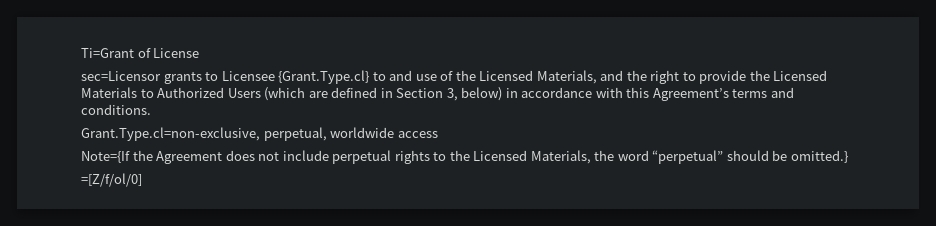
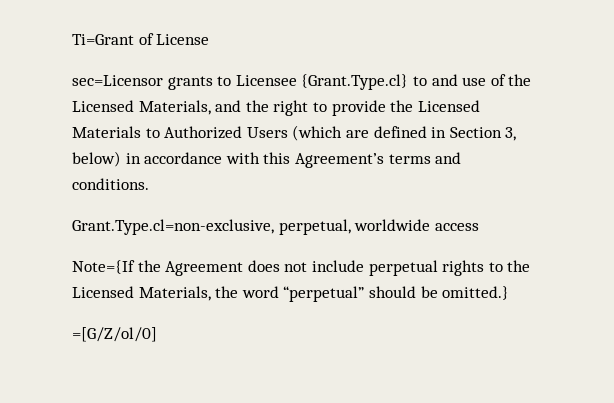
[81,173,142,187] =[Z/f/ol/0] -> [72,327,157,342] =[G/Z/ol/0]

